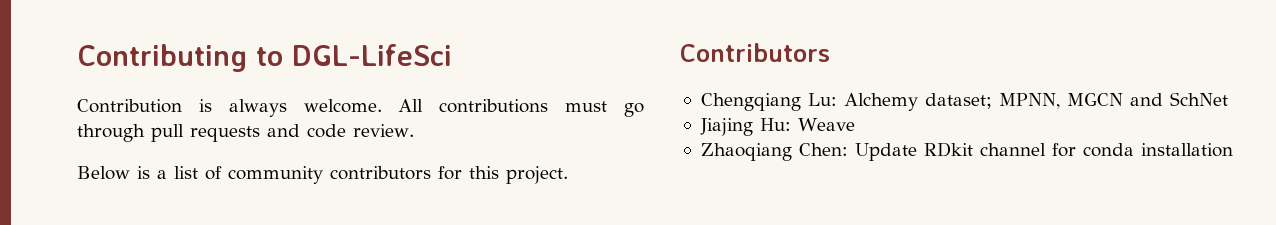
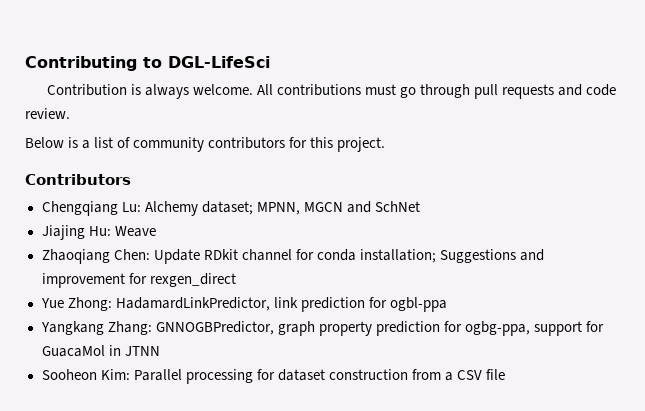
[1140,143,1233,157] installation -> [359,249,544,263] [41,273,236,288] [40,297,447,312] [40,321,604,336] [41,345,160,357] [41,369,506,384] installation; Suggestions and improvement for rexgen_direct // Yue Zhong: HadamardLinkPredictor, link prediction for ogbl-ppa // Yangkang Zhang: GNNOGBPredictor, graph property prediction for ogbg-ppa, support for GuacaMol in JTNN // Sooheon Kim: Parallel processing for dataset construction from a CSV file

